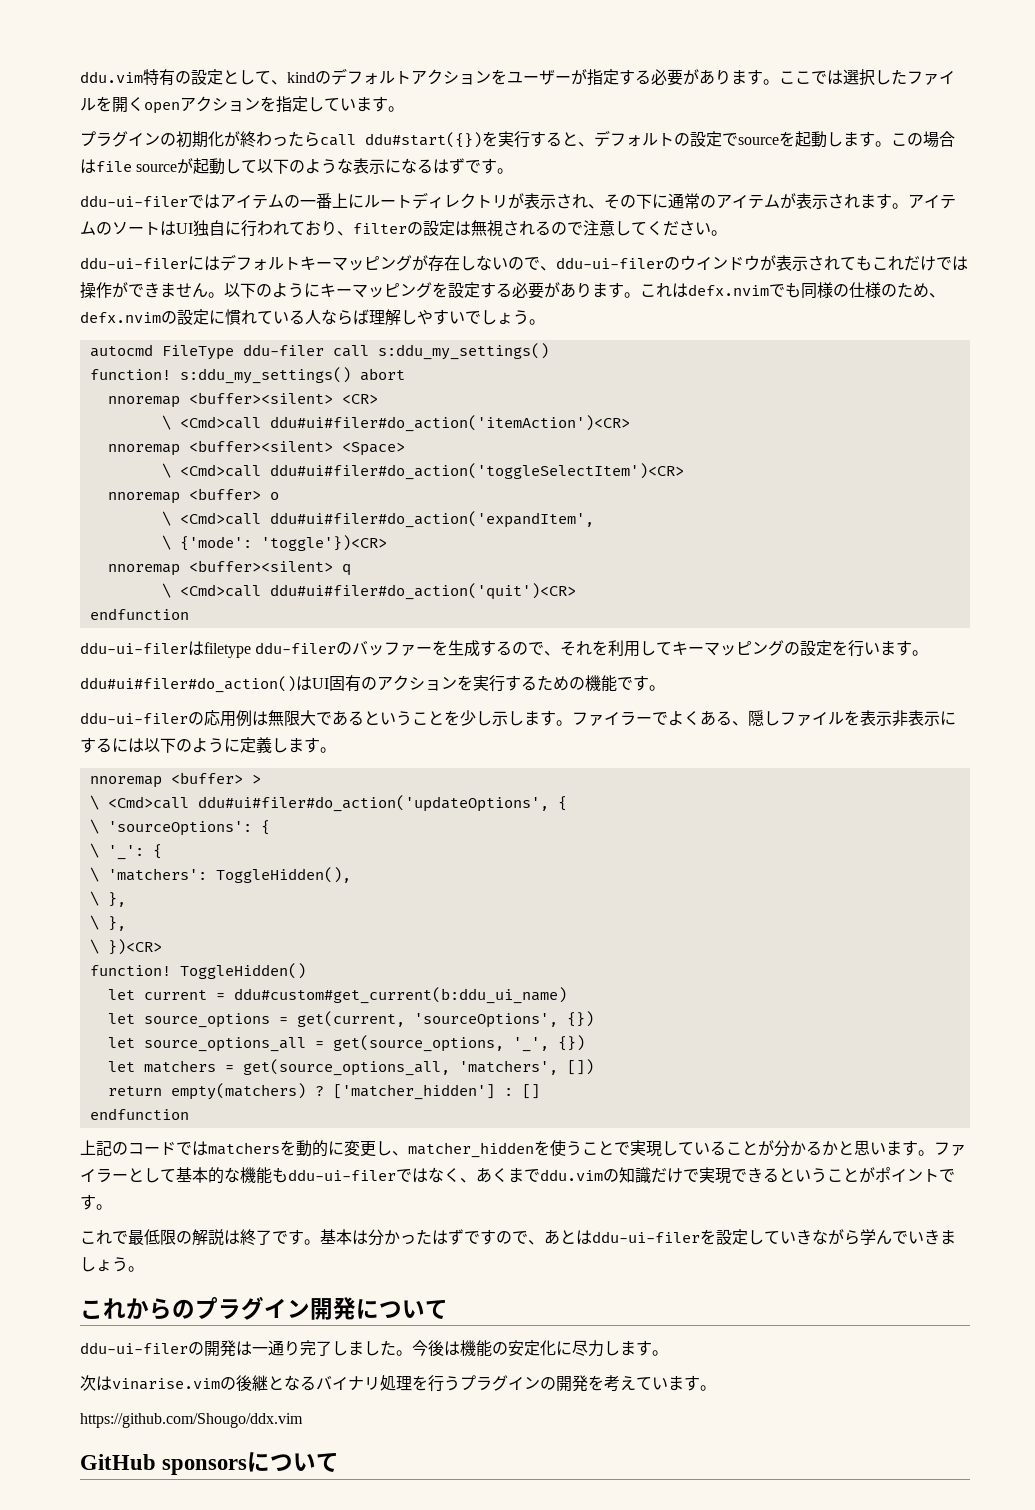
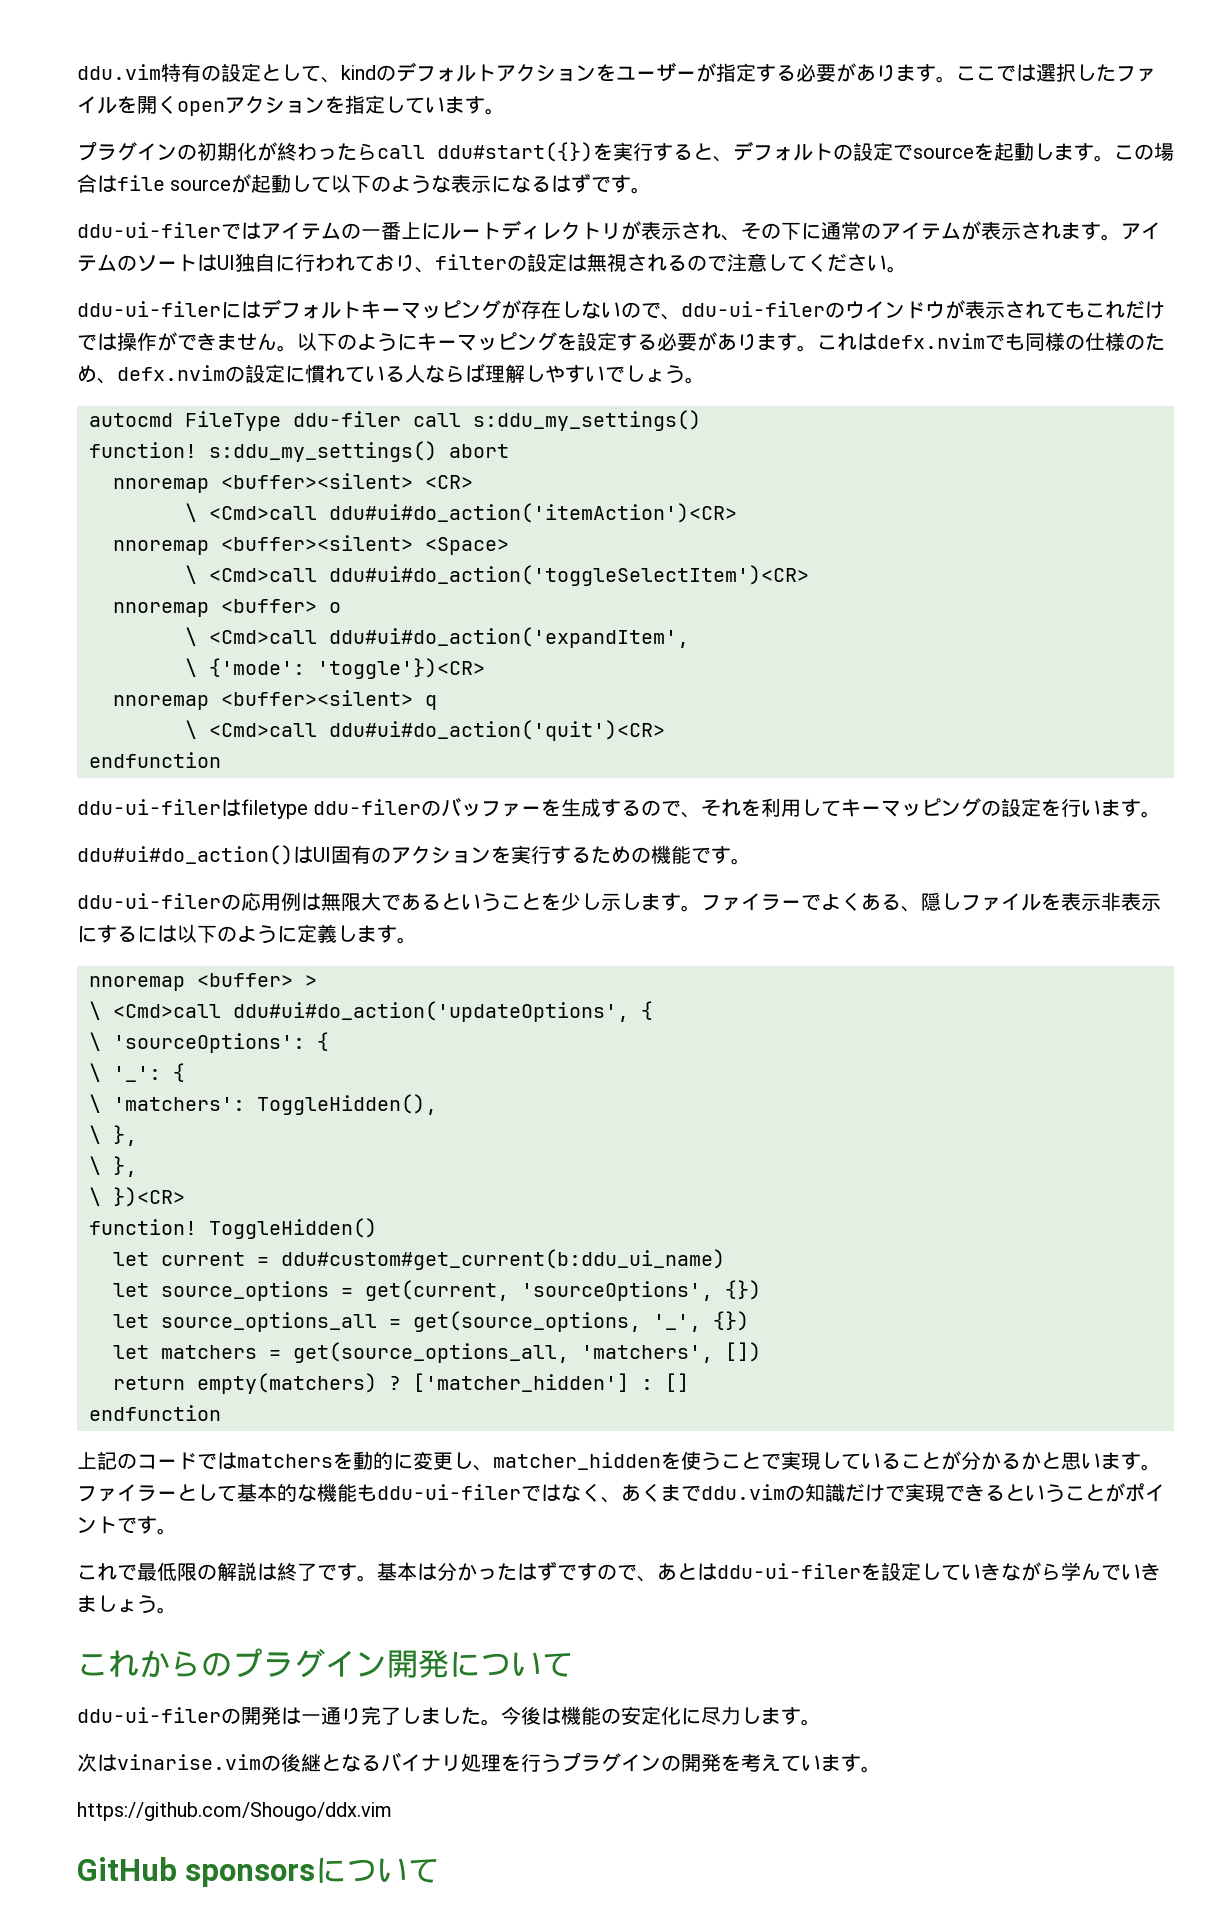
[269,415,630,432] ddu#ui#filer#do_action('itemAction')<CR> -> [329,503,737,523] ddu#ui#do_action('itemAction')<CR>
[269,463,684,480] ddu#ui#filer#do_action('toggleSelectItem')<CR> -> [329,565,809,586] ddu#ui#do_action('toggleSelectItem')<CR>
[269,511,594,528] ddu#ui#filer#do_action('expandItem', -> [329,627,689,648] ddu#ui#do_action('expandItem',
[269,583,576,600] ddu#ui#filer#do_action('quit')<CR> -> [329,720,665,741] ddu#ui#do_action('quit')<CR>
[80,676,296,693] ddu#ui#filer#do_action() -> [77,845,293,865] ddu#ui#do_action()
[197,795,549,812] ddu#ui#filer#do_action('updateOptions', -> [233,1001,629,1022] ddu#ui#do_action('updateOptions',

